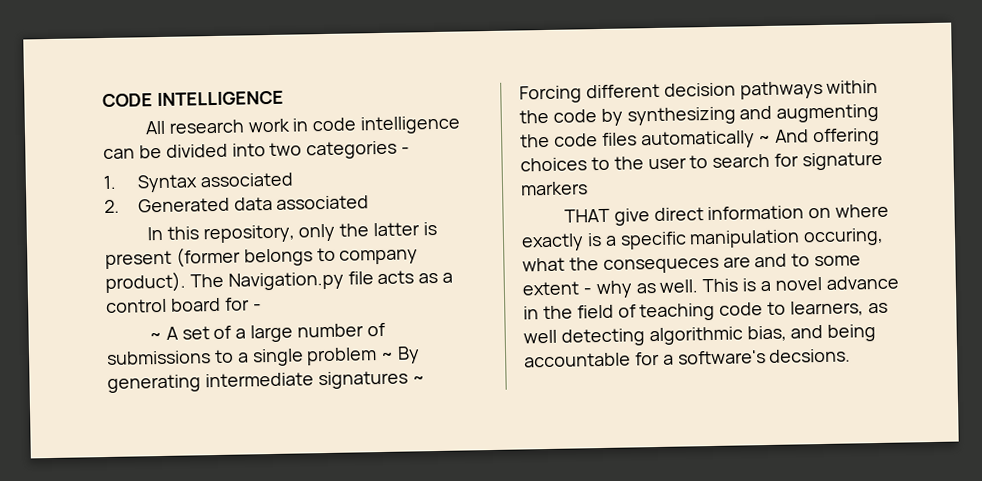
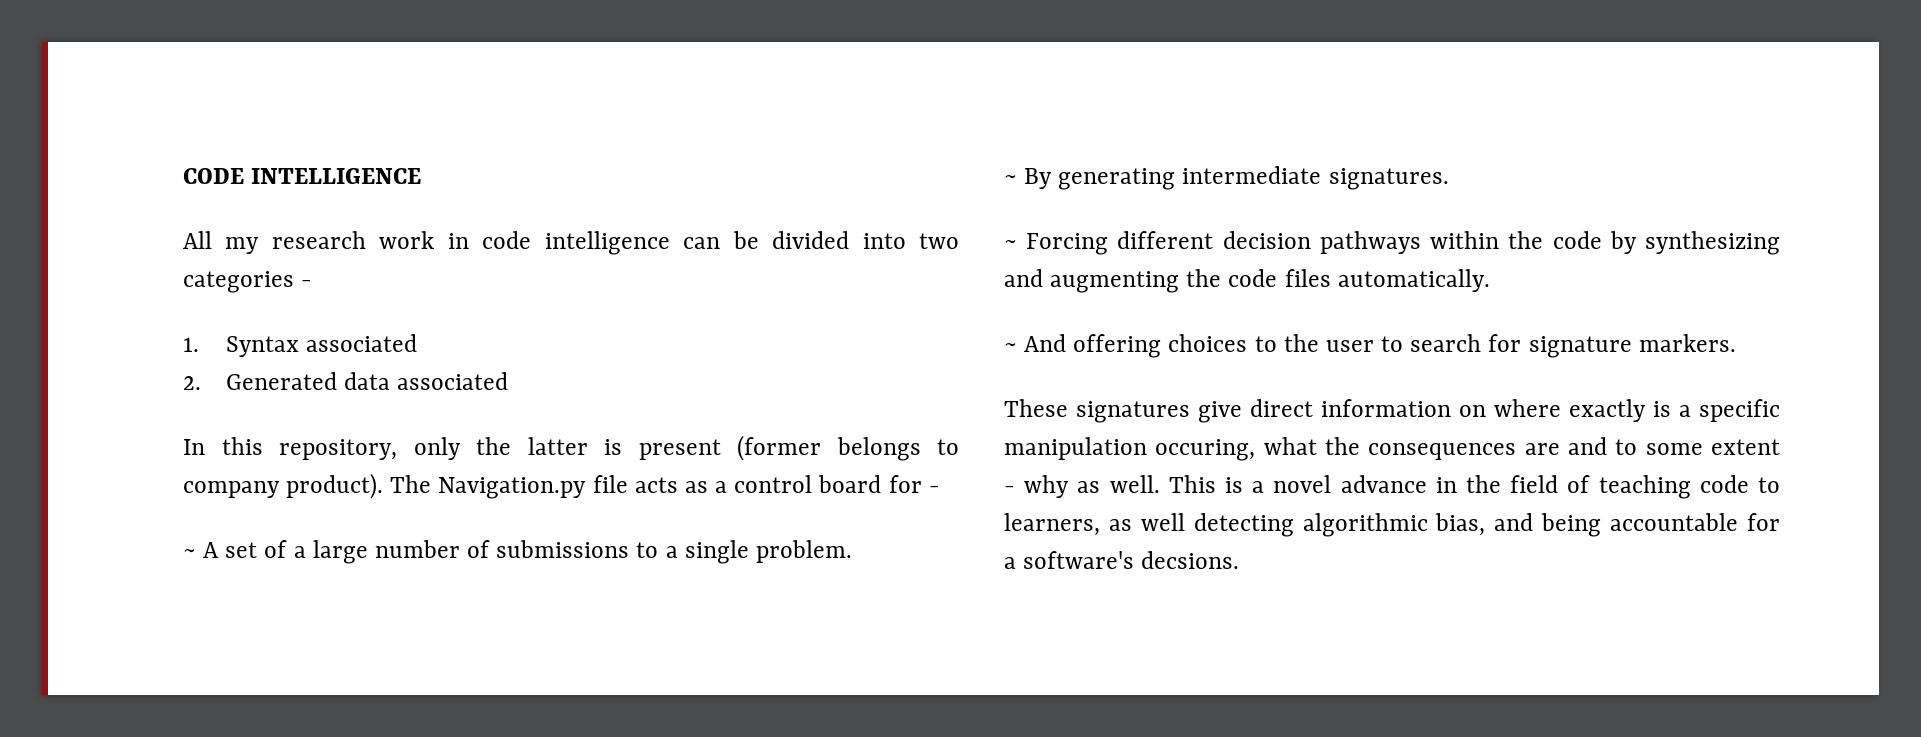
(166, 127) none -> [225,237,260,254] my
[306,347,378,366] problem -> [755,540,852,563] problem. //
[317,370,408,390] signatures -> [1328,168,1449,190] signatures. //
[640,130,755,150] automatically -> [1337,269,1490,292] automatically. //
[520,181,588,196] [563,208,610,223] markers // THAT -> [1638,334,1736,352] [1004,399,1190,423] markers. // These signatures
[602,257,719,274] consequeces -> [1368,443,1517,460] consequences

